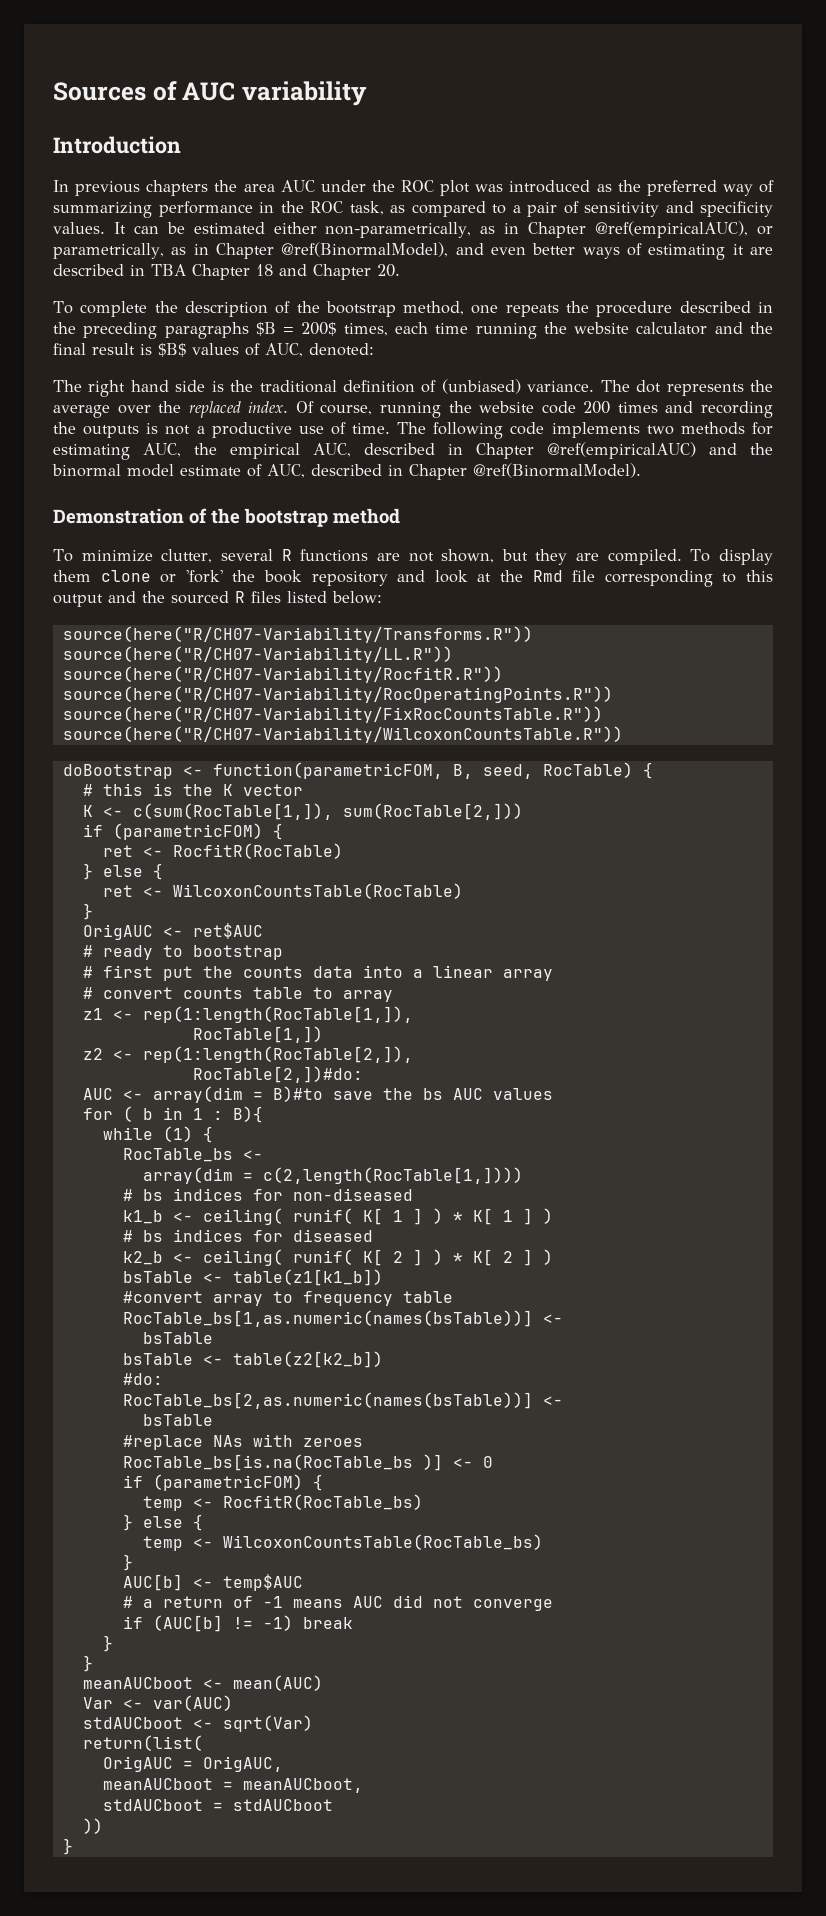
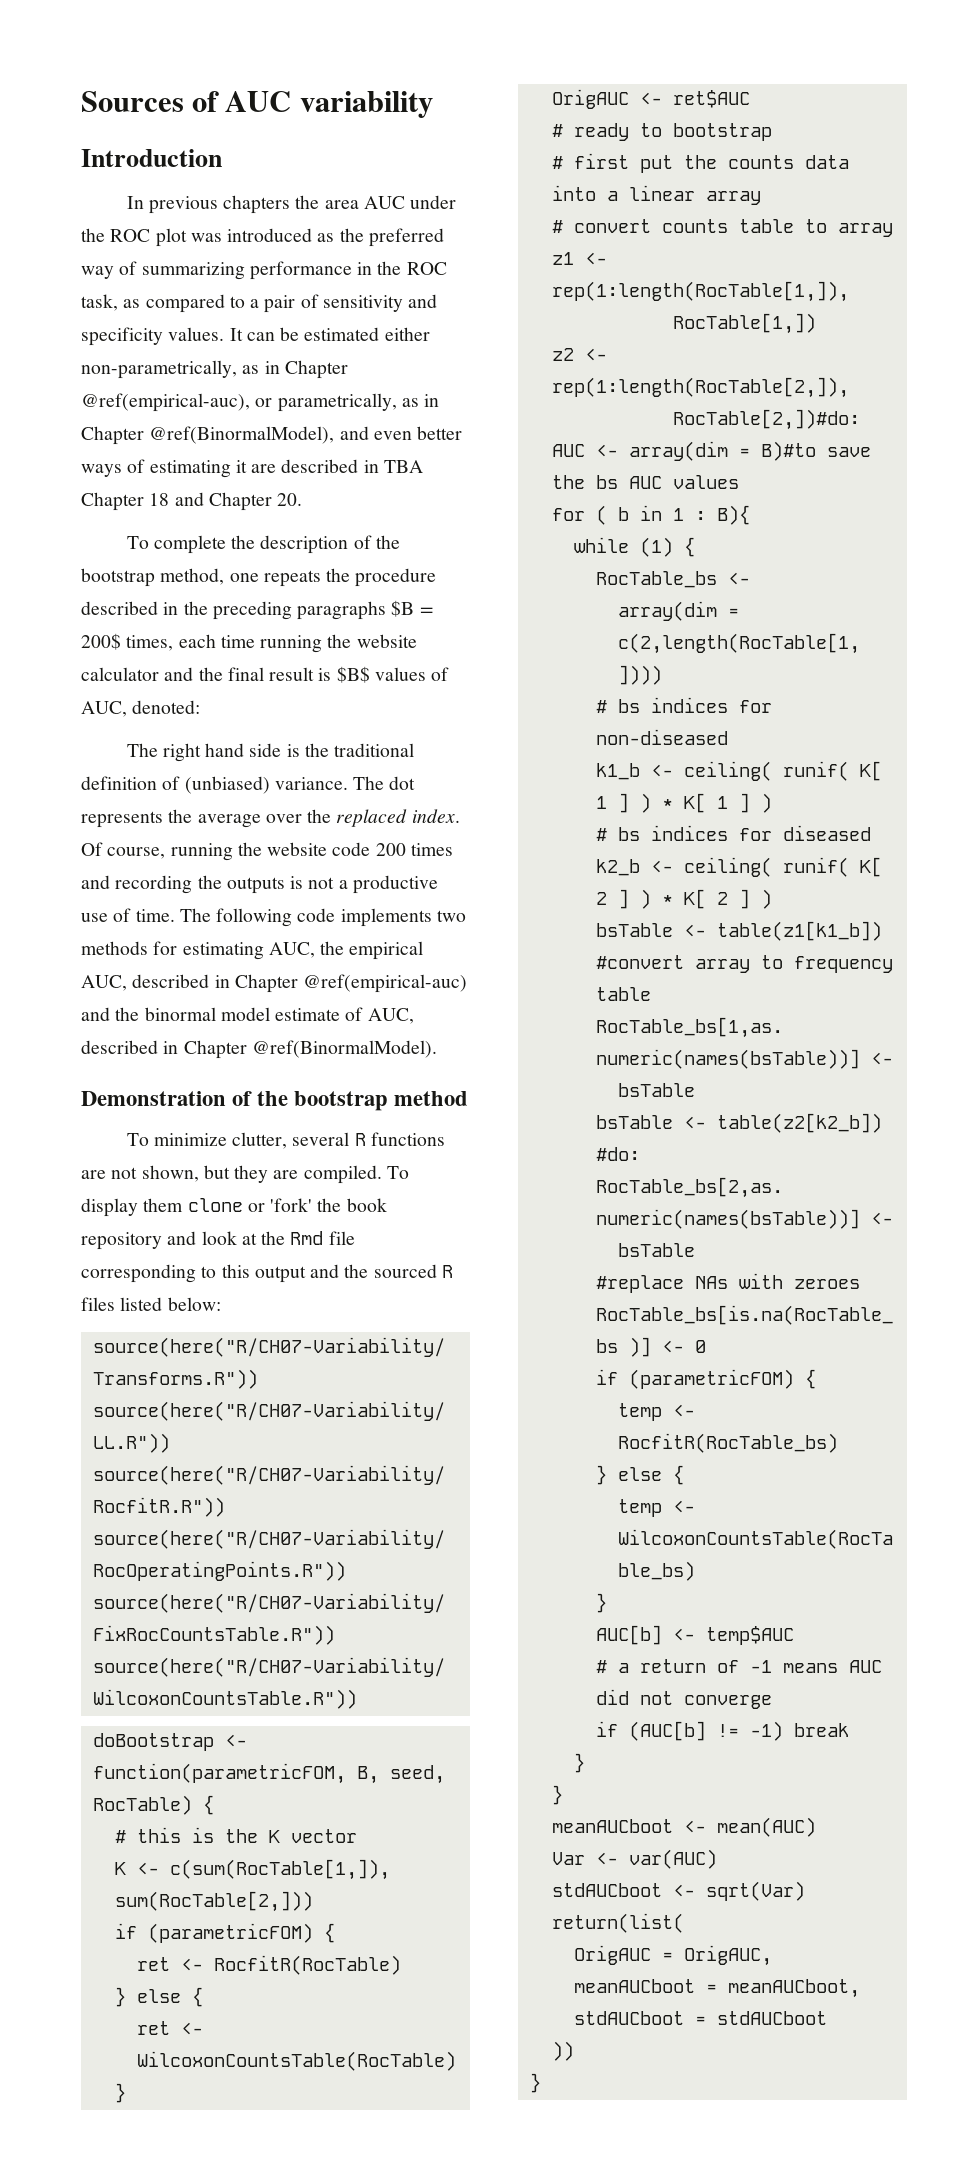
[595,221,749,238] @ref(empiricalAUC), -> [81,393,250,412] @ref(empirical-auc),
[547,442,696,459] @ref(empiricalAUC) -> [303,974,468,993] @ref(empirical-auc)

